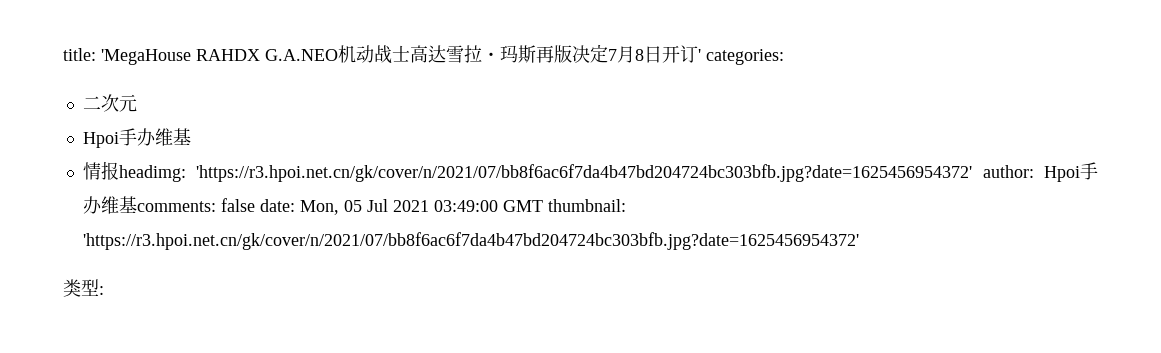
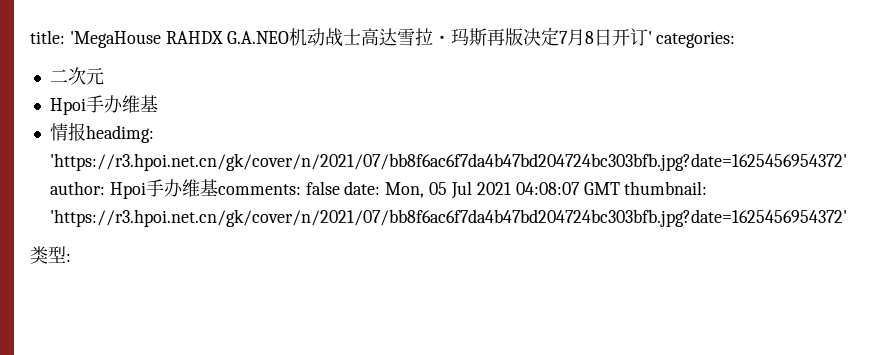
[433,200,498,212] 03:49:00 -> [515,182,580,195] 04:08:07

